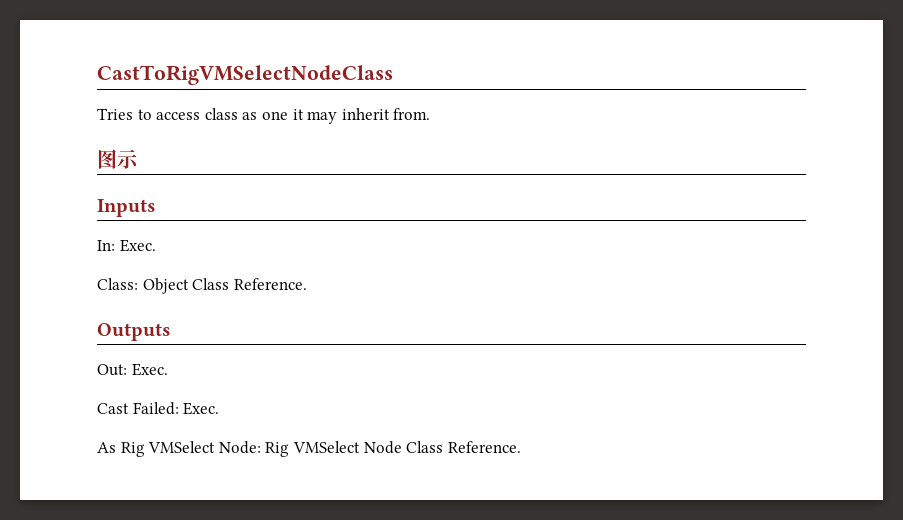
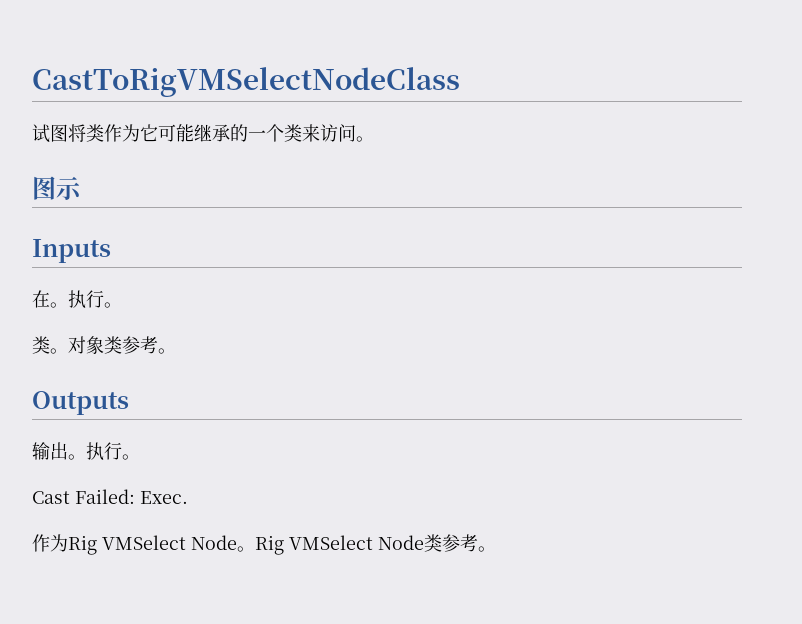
[97,108,431,124] [97,149,139,169] [97,199,156,217] [97,239,156,252] [97,278,307,294] [97,323,171,341] [97,363,168,376] [97,402,220,415] [97,441,521,457] Tries to access class as one it may inherit from. // 图示 // Inputs // In: Exec. // Class: Object Class Reference. // Outputs // Out: Exec. // Cast Failed: Exec. // As Rig VMSelect Node: Rig VMSelect Node Class Reference. -> [32,124,374,143] [32,176,82,200] [32,239,111,263] [32,290,122,308] [32,336,176,354] [32,391,129,415] [32,442,140,460] [32,489,188,504] [32,534,496,555] 试图将类作为它可能继承的一个类来访问。 // 图示 // Inputs // 在。执行。 // 类。对象类参考。 // Outputs // 输出。执行。 // Cast Failed: Exec. // 作为Rig VMSelect Node。Rig VMSelect Node类参考。

